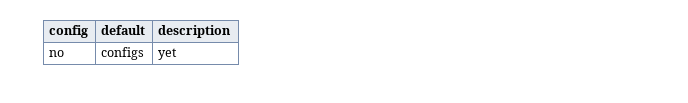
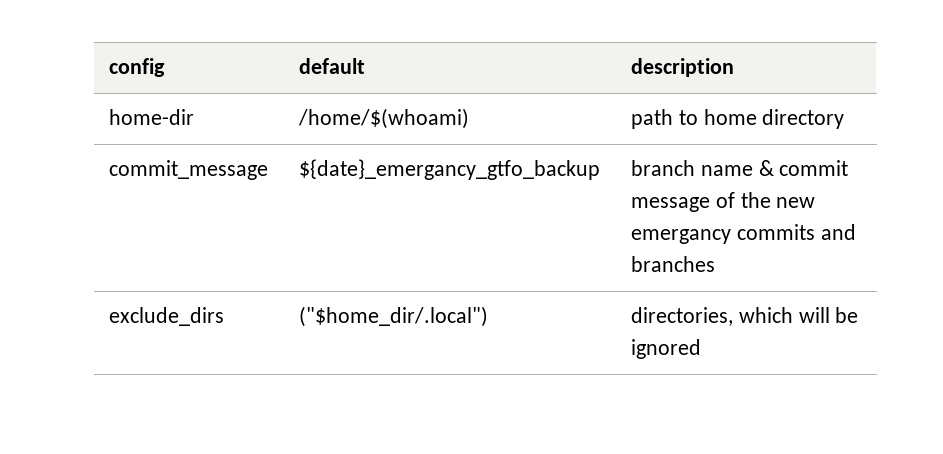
[49,50,65,57] [101,47,145,60] [158,48,178,60] no | configs | yet -> [109,109,195,125] [298,108,470,129] [631,109,845,129] [109,160,269,180] [299,159,601,180] [631,160,849,176] [631,192,816,212] [631,224,856,244] [631,256,716,272] [109,307,225,326] [299,306,489,327] [631,307,859,326] [631,339,702,359] home-dir | /home/$(whoami) | path to home directory // commit_message | ${date}_emergancy_gtfo_backup | branch name & commit message of the new emergancy commits and branches // exclude_dirs | ("$home_dir/.local") | directories, which will be ignored

